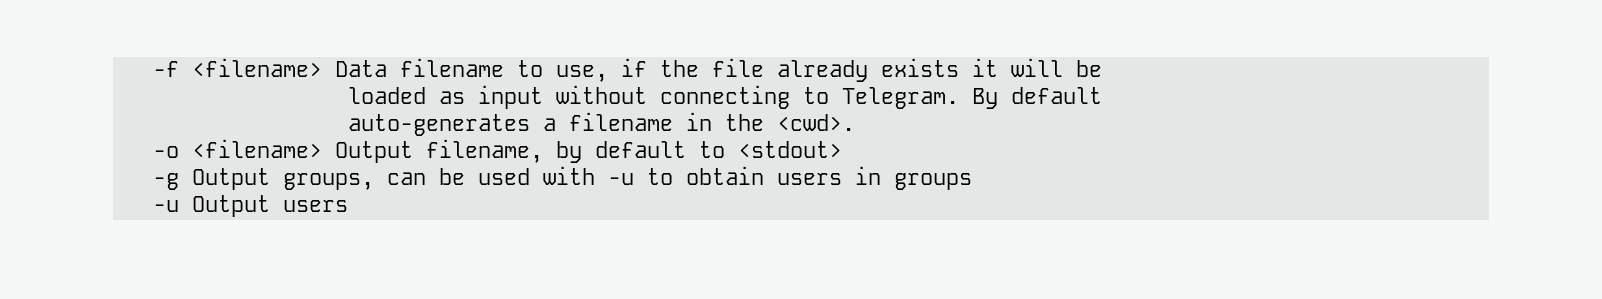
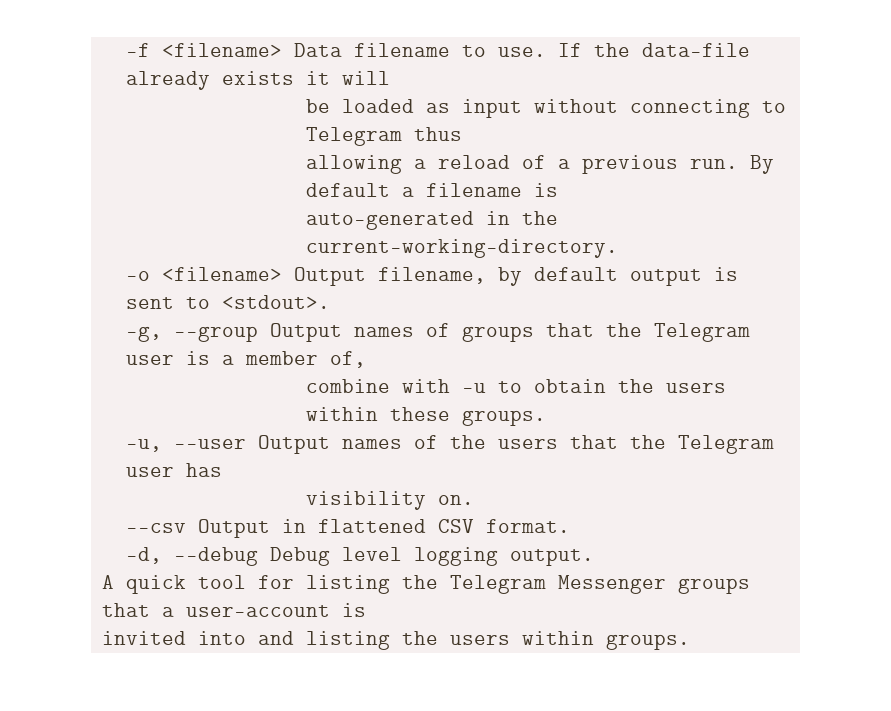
[555,58,764,82] use, if the file -> [498,43,751,57] use. If the data-file
[1075,60,1102,77] be // -> [306,99,331,113] // be
[841,87,959,109] Telegram. -> [306,127,463,146] [306,155,739,174] Telegram thus // allowing a reload of a previous run.
[347,114,530,136] // auto-generates -> (391, 190) none
(673, 121) none -> [534,183,559,197] [306,211,475,230] is // auto-generated
[776,114,855,131] <cwd>. -> [306,239,619,258] current-working-directory.
[698,141,842,158] [152,166,972,190] [152,195,348,217] to <stdout> // -g Output groups, can be used with -u to obtain users in groups // -u Output users -> [630,267,739,286] [126,295,331,309] [126,323,751,342] [126,351,367,368] [306,379,727,393] [306,407,547,426] [126,435,775,454] [126,463,223,477] [306,491,475,510] [126,519,571,538] [126,547,595,566] [102,575,751,594] [102,603,367,617] [102,631,691,650] output is sent to <stdout>. // -g, --group Output names of groups that the Telegram user is a member of, // combine with -u to obtain the users within these groups. // -u, --user Output names of the users that the Telegram user has // visibility on. // --csv Output in flattened CSV format. // -d, --debug Debug level logging output. // A quick tool for listing the Telegram Messenger groups that a user-account is // invited into and listing the users within groups.

